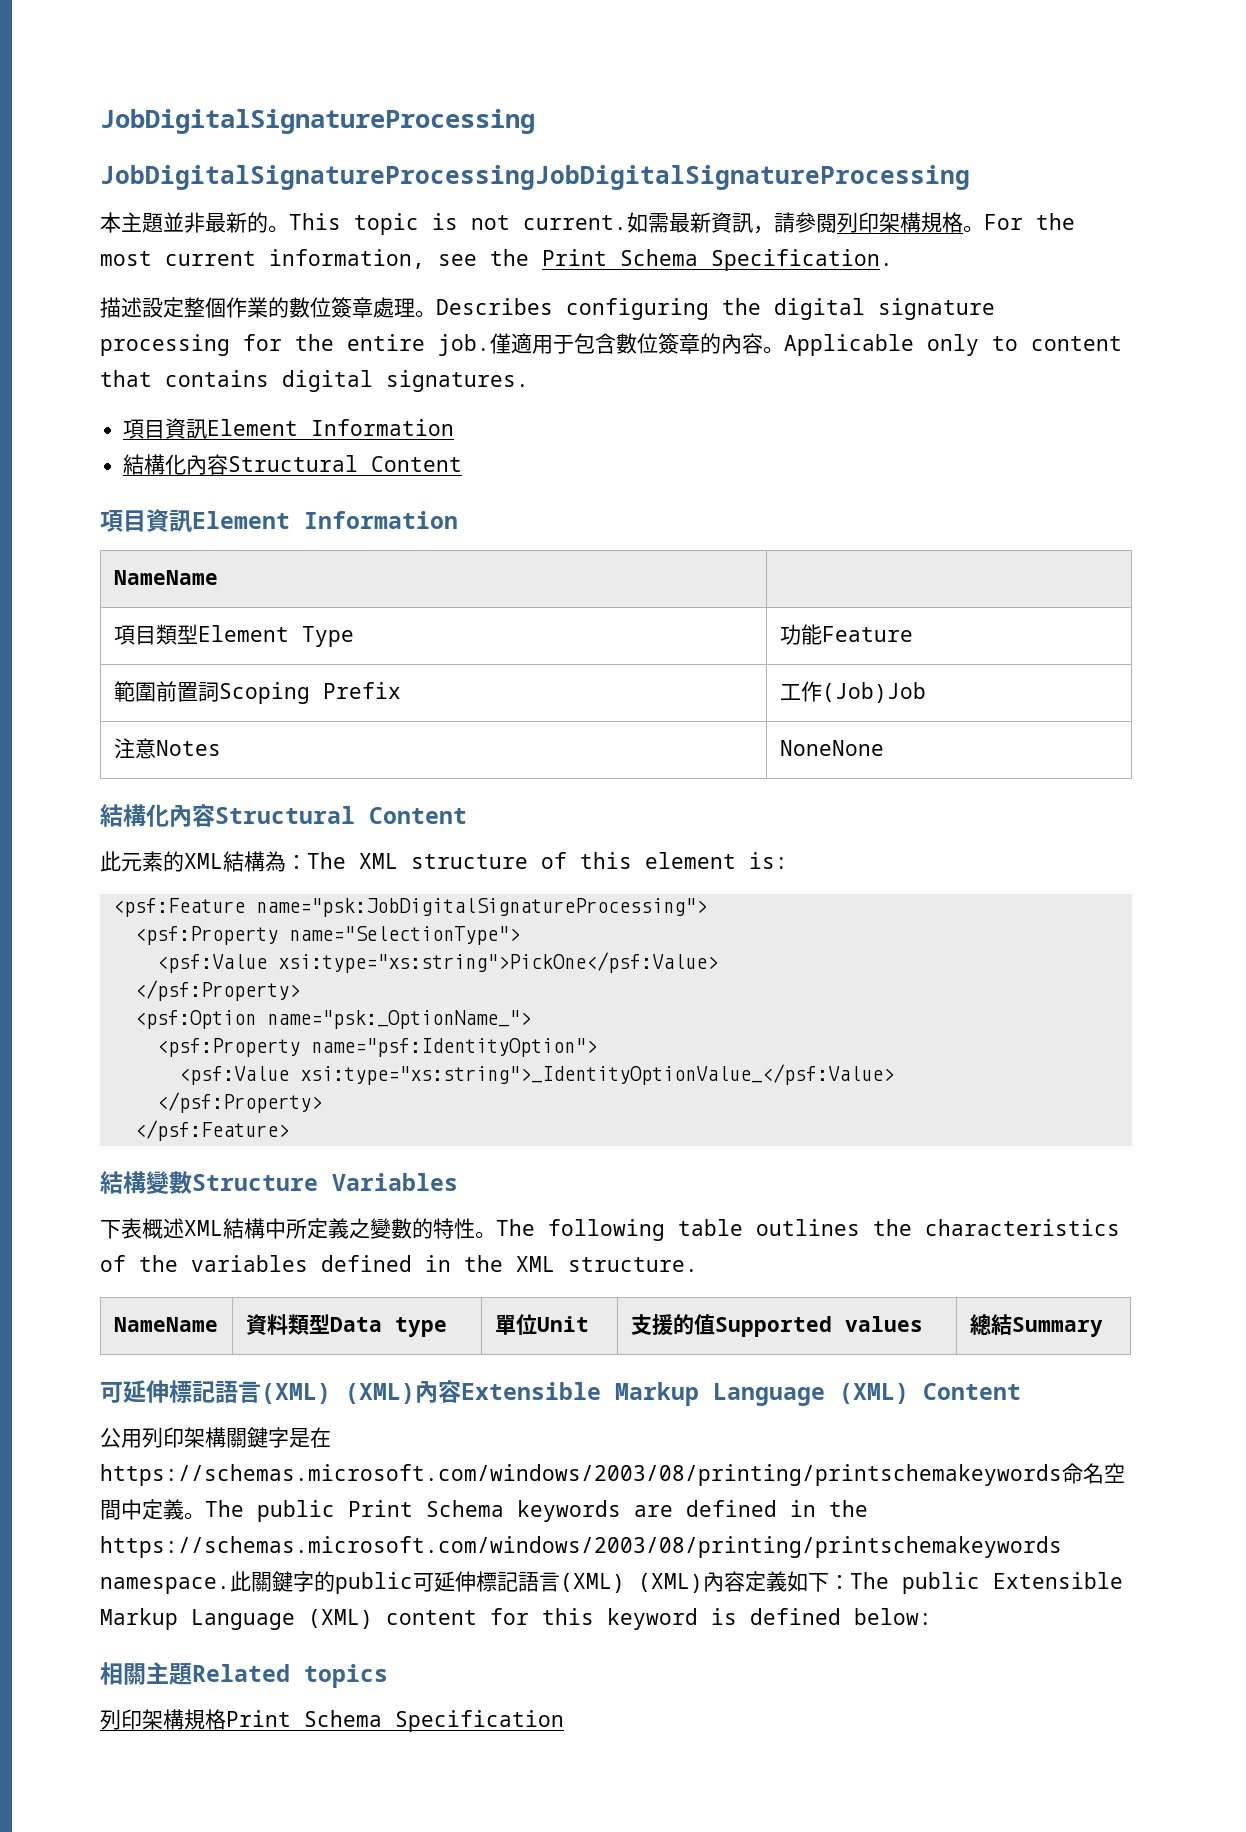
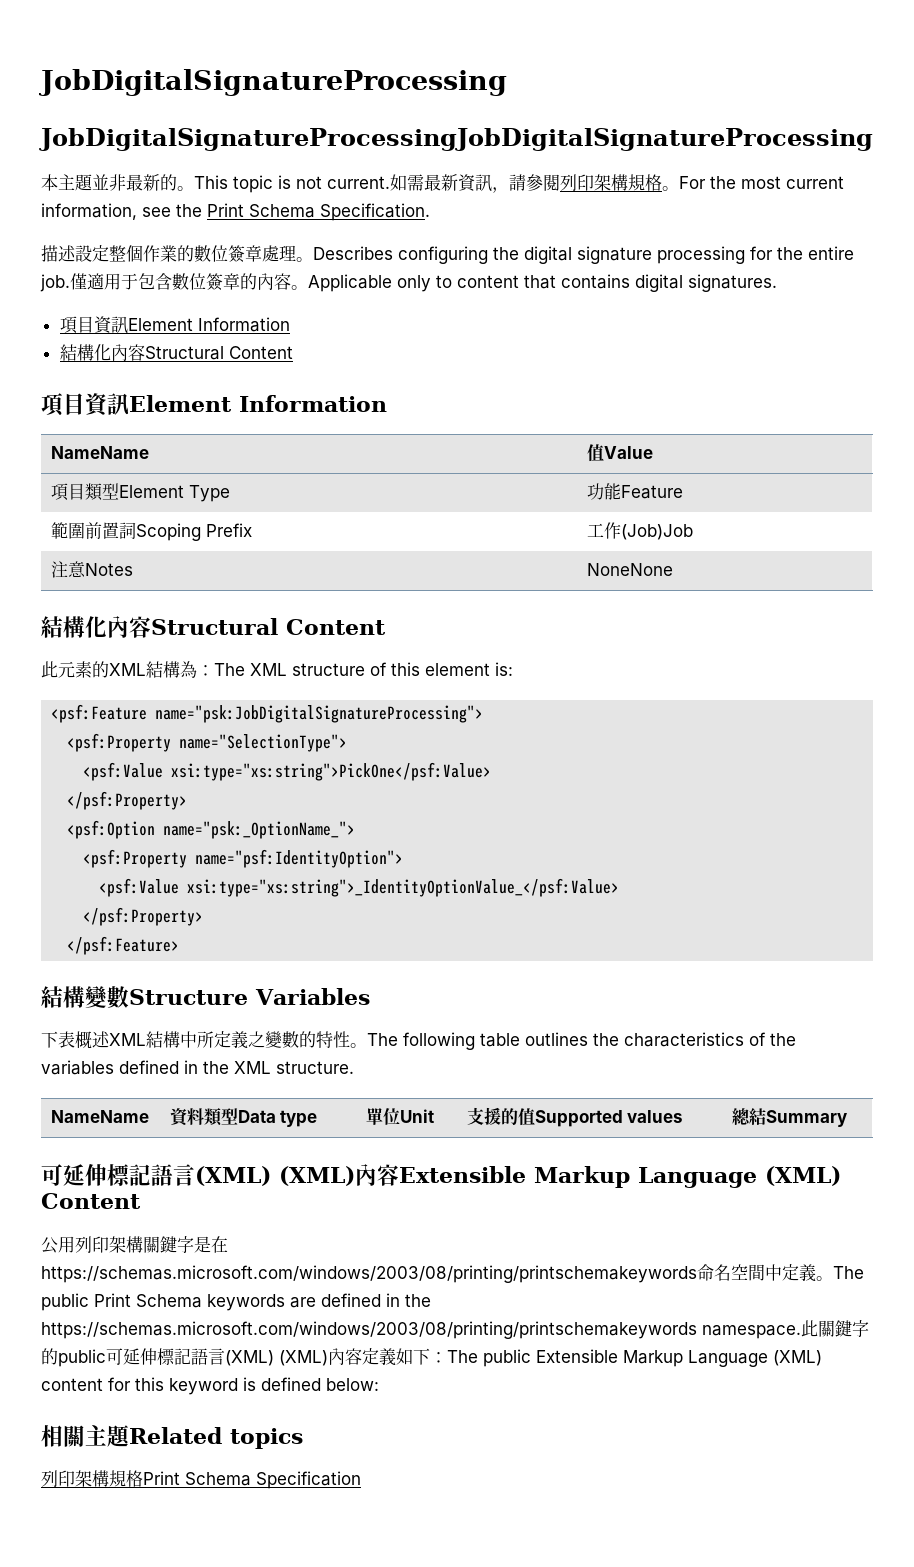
(218, 577) none -> [586,444,653,462] 值Value

